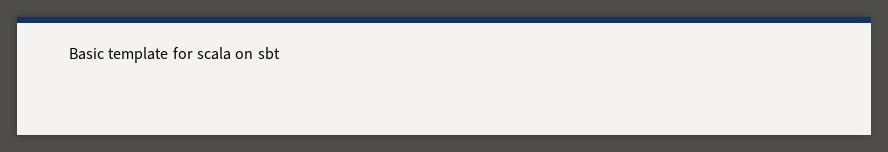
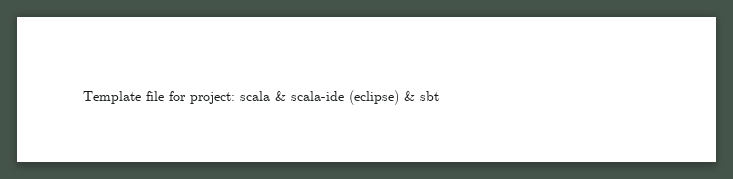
[69,47,254,63] Basic template for scala on -> [83,90,415,105] Template file for project: scala & scala-ide (eclipse) &

